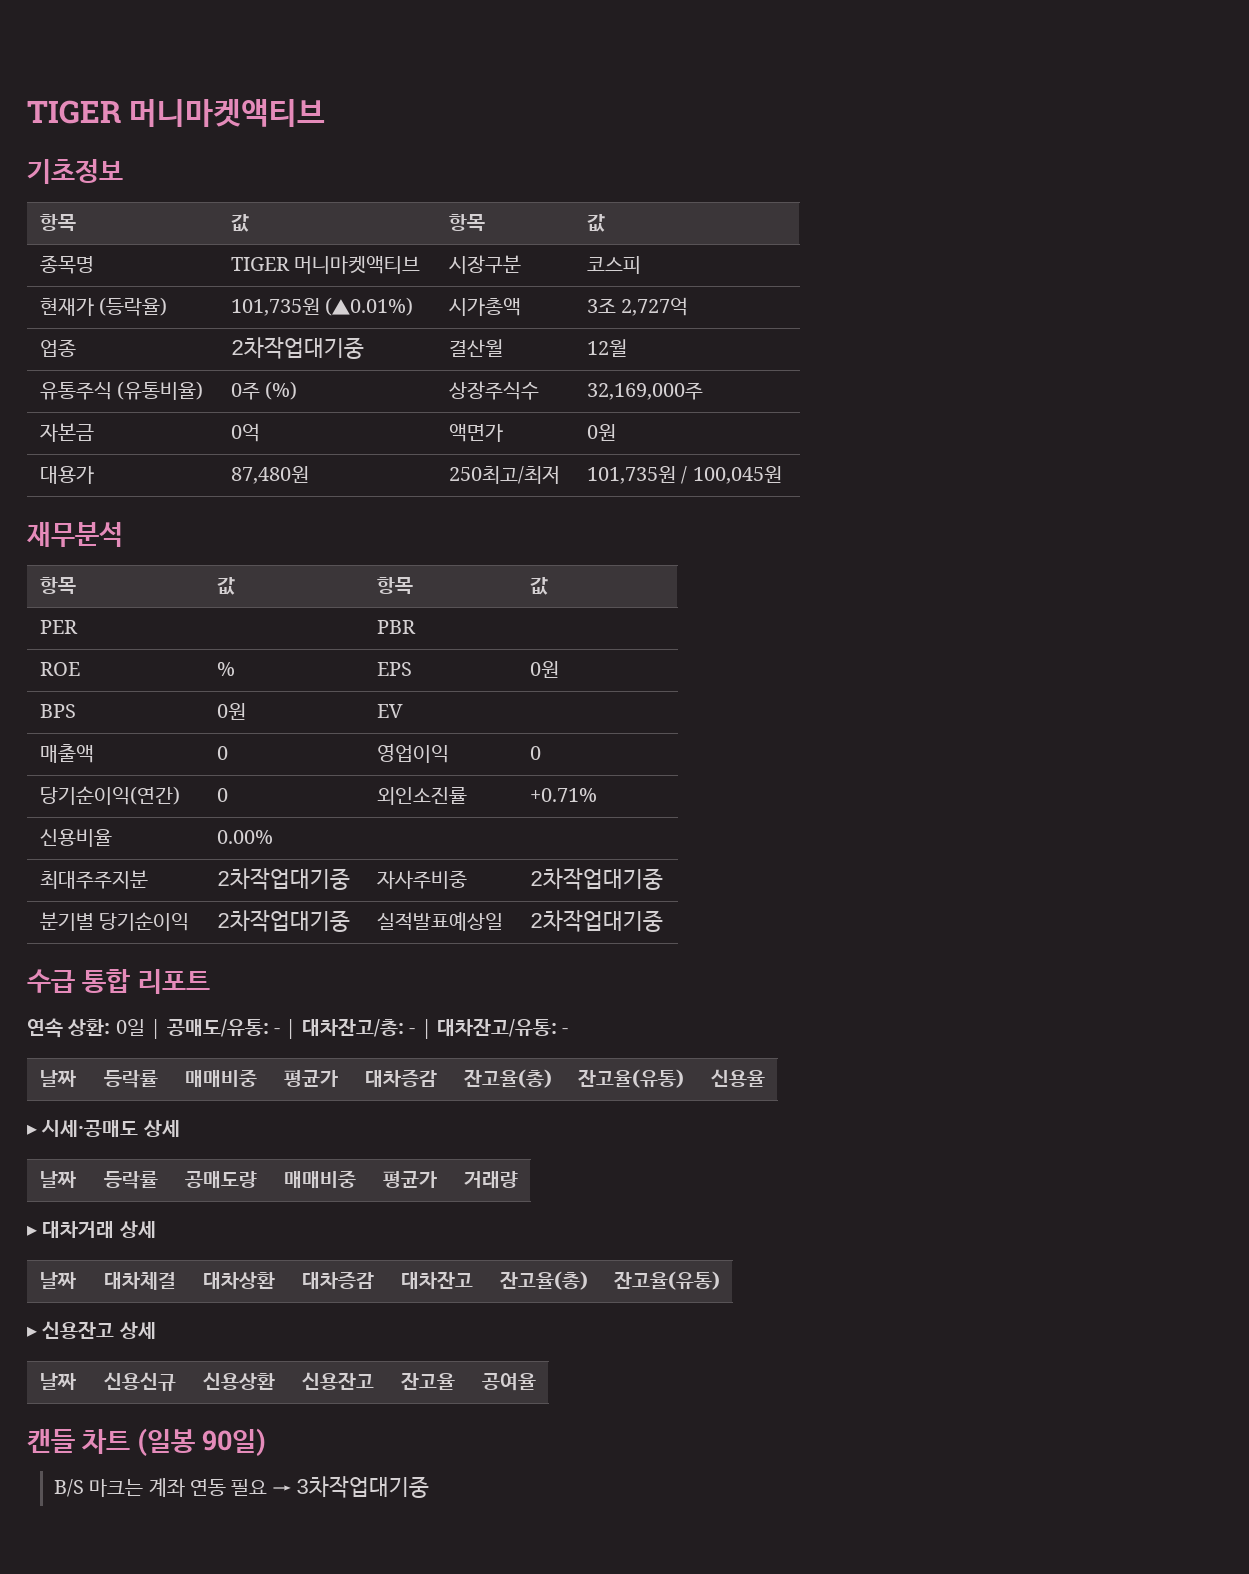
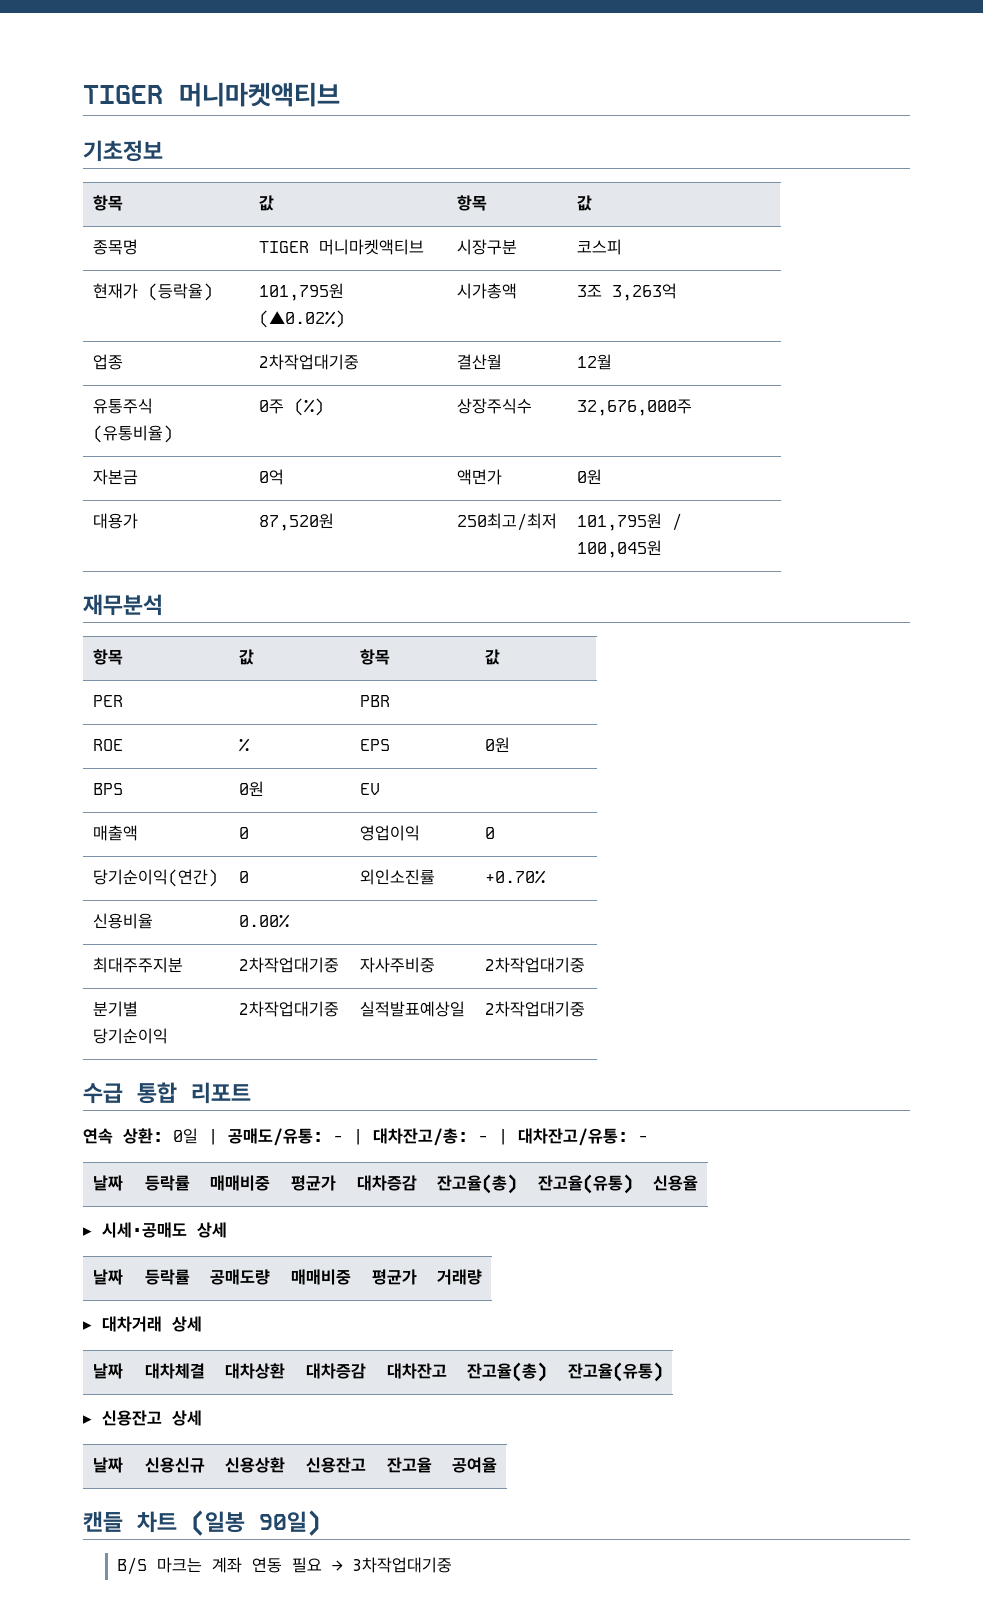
[230,297,414,316] 101,735원 (▲0.01%) -> [258,283,344,301] [258,310,345,328] 101,795원 (▲0.02%)
[621,297,689,316] 2,727억 -> [611,283,677,301] 3,263억
[586,382,703,400] 32,169,000주 -> [576,399,692,416] 32,676,000주
[230,466,309,484] 87,480원 -> [258,513,334,531] 87,520원
[586,466,676,484] 101,735원 -> [576,513,662,531] 101,795원
[529,788,597,802] +0.71% -> [484,870,546,884] +0.70%

